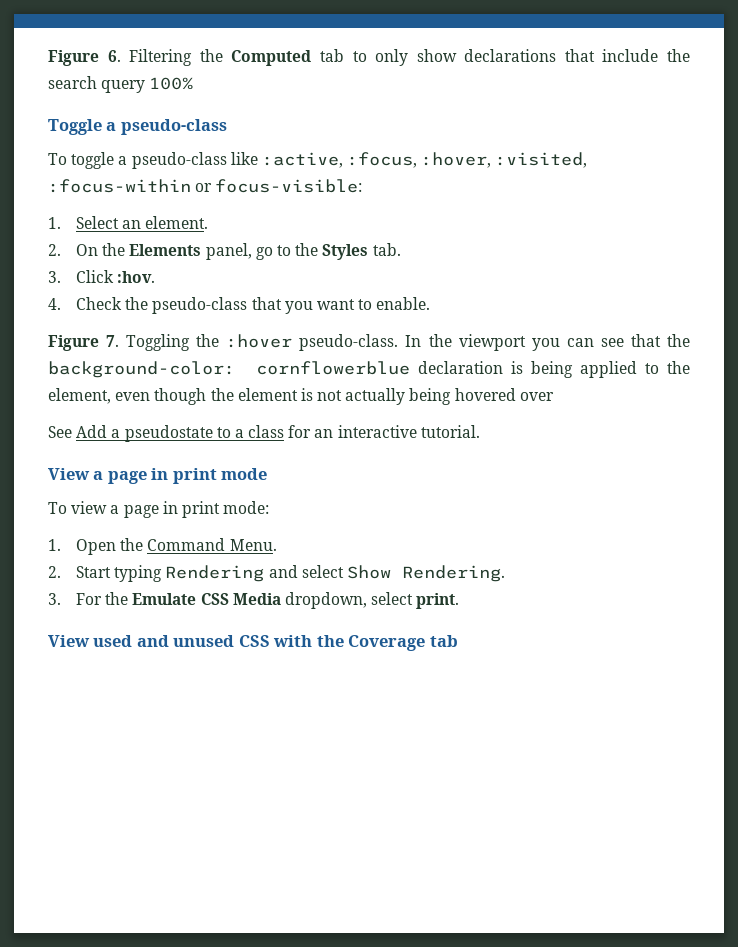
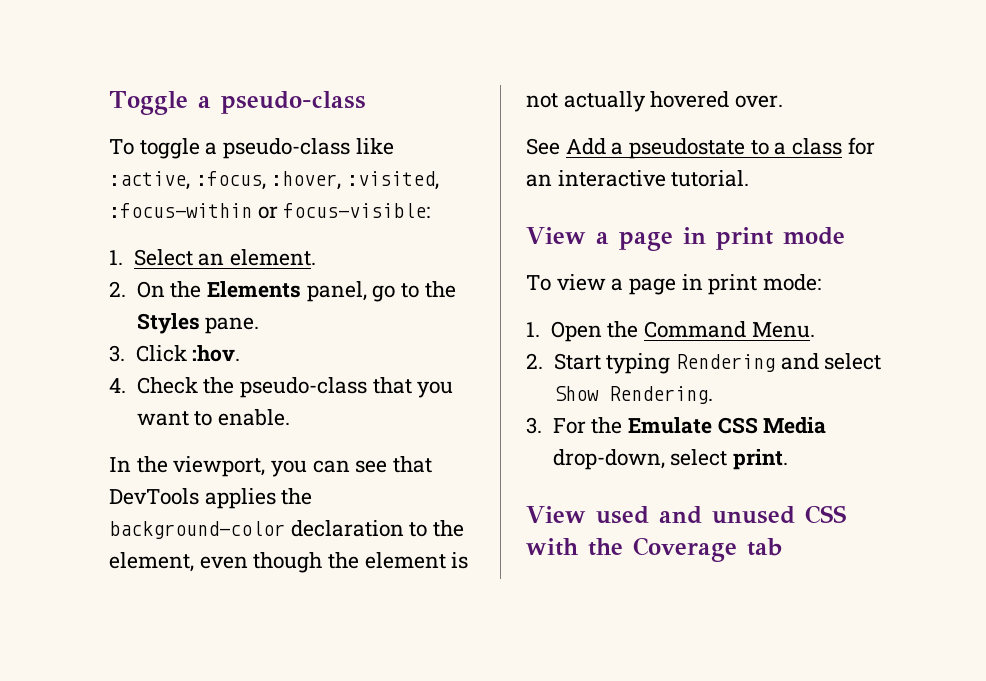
[48,49,690,66] [48,76,194,93] Figure 6. Filtering the Computed tab to only show declarations that include the search query 100% // -> (109, 103) none
[372,243,401,256] tab. -> [205,317,260,334] pane.
[48,334,399,351] Figure 7. Toggling the :hover pseudo-class. -> (290, 417) none
[458,334,526,351] viewport -> [173,456,266,477] viewport,
[667,334,691,347] [48,361,638,378] the background-color: cornflowerblue declaration is being applied -> [109,488,313,509] [109,520,404,539] DevTools applies the background-color declaration
[409,388,554,405] being hovered over -> [650,91,784,108] hovered over.
[284,592,367,609] dropdown, -> [552,449,665,470] drop-down,

